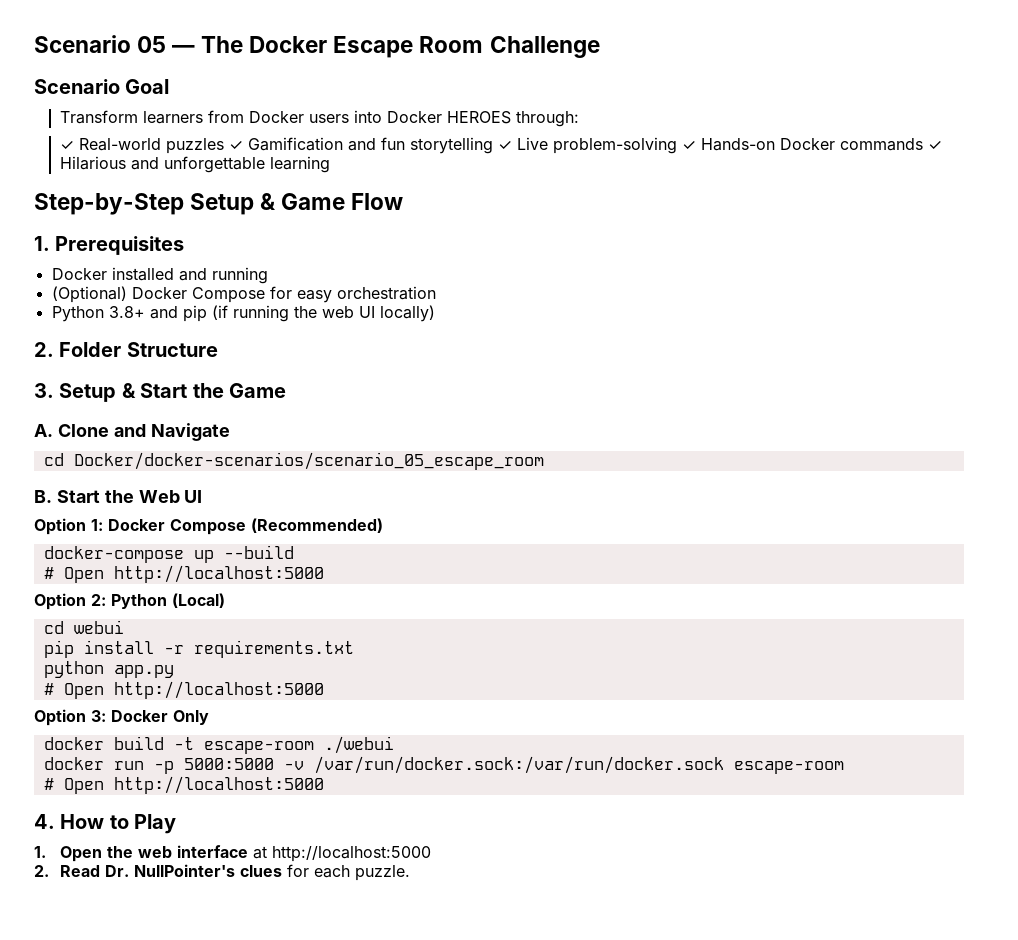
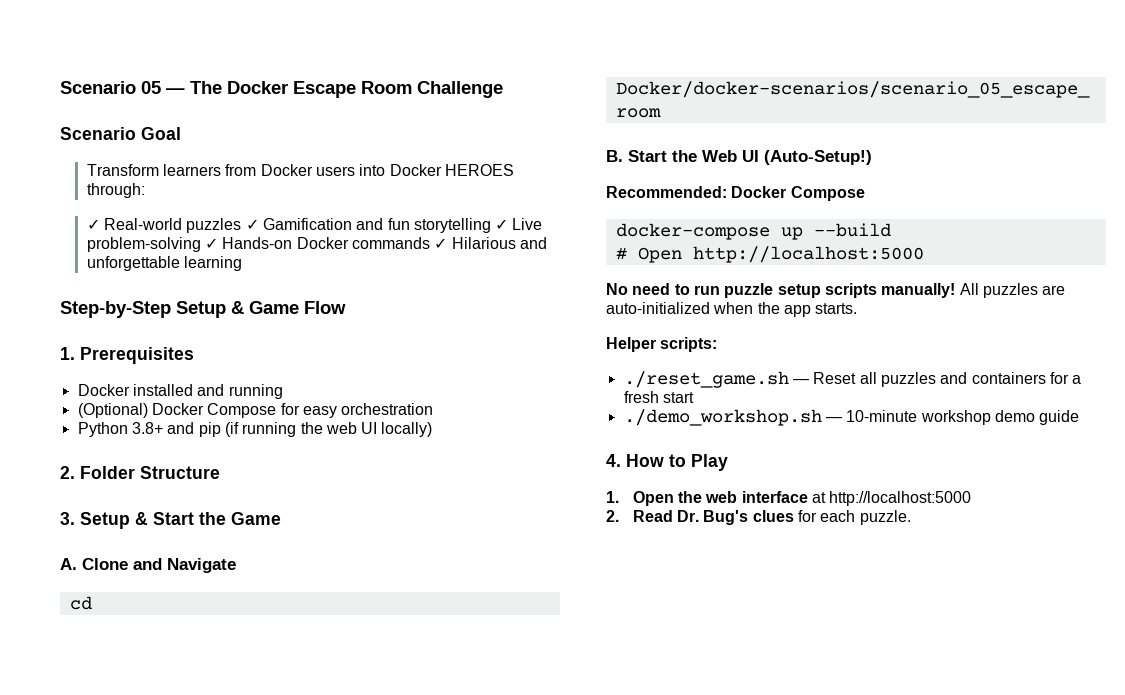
[34,518,383,535] // Option 1: Docker Compose (Recommended) -> [764,150,872,165] [606,186,865,201] (Auto-Setup!) // Recommended: Docker Compose
[34,593,225,610] [43,620,124,634] [43,640,354,658] [43,661,174,678] [43,681,324,699] [34,709,209,726] [43,736,394,754] [43,756,844,774] [43,776,324,794] Option 2: Python (Local) // cd webui // pip install -r requirements.txt // python app.py // # Open http://localhost:5000 // Option 3: Docker Only // docker build -t escape-room ./webui // docker run -p 5000:5000 -v /var/run/docker.sock:/var/run/docker.sock escape-room // # Open http://localhost:5000 -> [606,283,1066,298] [606,302,858,317] [606,337,718,352] [623,371,1082,388] [623,391,694,403] [623,409,1080,426] No need to run puzzle setup scripts manually! All puzzles are auto-initialized when the app starts. // Helper scripts: // ./reset_game.sh — Reset all puzzles and containers for a fresh start // ./demo_workshop.sh — 10-minute workshop demo guide
[133,864,235,877] NullPointer's -> [703,510,749,525] Bug's

